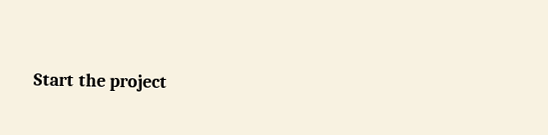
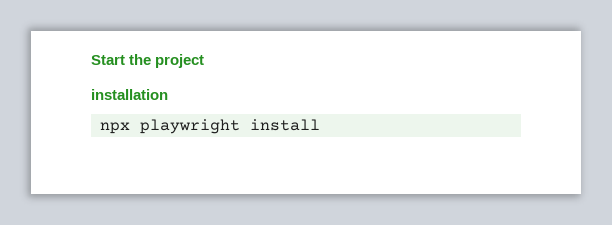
(168, 82) none -> [91,89,168,100] [99,119,320,134] // installation // npx playwright install

